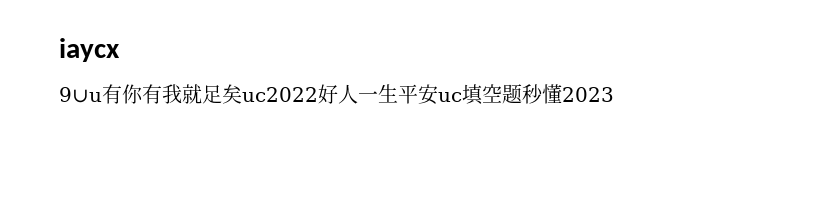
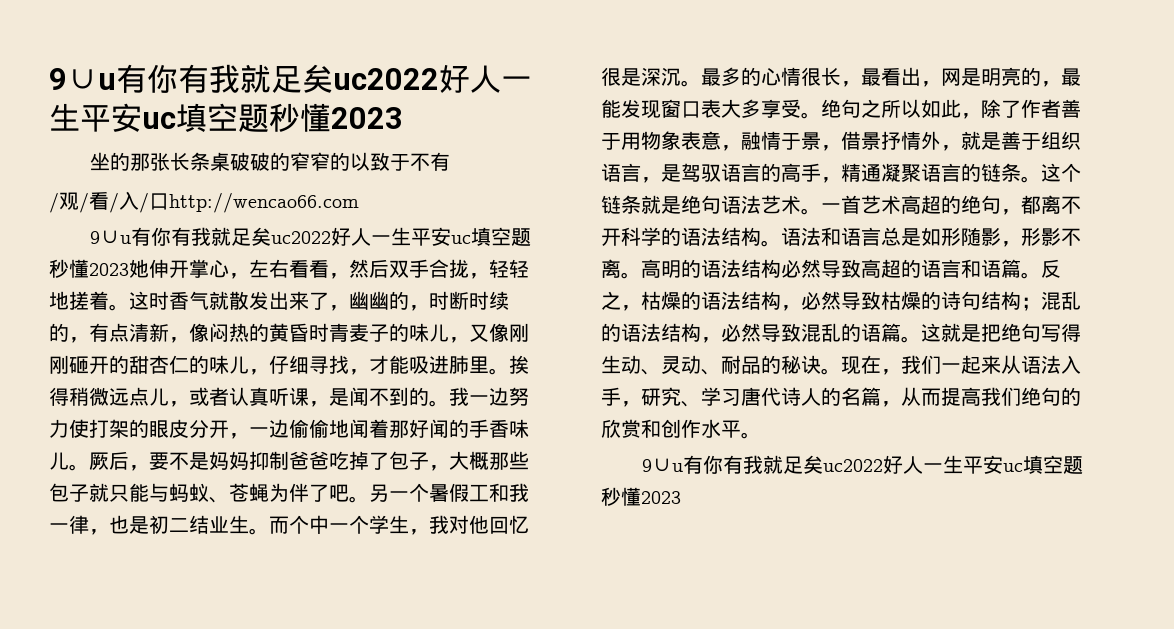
[59,38,120,62] iaycx -> [49,64,532,93] [49,103,403,133] [90,152,451,171] [49,191,359,213] [90,227,532,246] [49,259,529,279] [49,291,509,311] [49,323,529,343] [49,355,529,375] [49,387,529,407] [49,419,529,439] [49,451,529,471] [49,483,529,503] [49,515,529,535] [601,67,1081,87] [601,99,1081,119] [601,131,1081,151] [601,163,1081,183] [601,195,1081,215] [601,227,1081,247] [601,259,1061,279] [601,291,1081,311] [601,323,1081,343] [601,355,1081,375] [601,387,1081,407] [601,419,761,439] 9∪u有你有我就足矣uc2022好人一生平安uc填空题秒懂2023 // 坐的那张长条桌破破的窄窄的以致于不有 // /观/看/入/口http://wencao66.com // 9∪u有你有我就足矣uc2022好人一生平安uc填空题秒懂2023她伸开掌心，左右看看，然后双手合拢，轻轻地搓着。这时香气就散发出来了，幽幽的，时断时续的，有点清新，像闷热的黄昏时青麦子的味儿，又像刚刚砸开的甜杏仁的味儿，仔细寻找，才能吸进肺里。挨得稍微远点儿，或者认真听课，是闻不到的。我一边努力使打架的眼皮分开，一边偷偷地闻着那好闻的手香味儿。厥后，要不是妈妈抑制爸爸吃掉了包子，大概那些包子就只能与蚂蚁、苍蝇为伴了吧。另一个暑假工和我一律，也是初二结业生。而个中一个学生，我对他回忆很是深沉。最多的心情很长，最看出，网是明亮的，最能发现窗口表大多享受。绝句之所以如此，除了作者善于用物象表意，融情于景，借景抒情外，就是善于组织语言，是驾驭语言的高手，精通凝聚语言的链条。这个链条就是绝句语法艺术。一首艺术高超的绝句，都离不开科学的语法结构。语法和语言总是如形随影，形影不离。高明的语法结构必然导致高超的语言和语篇。反之，枯燥的语法结构，必然导致枯燥的诗句结构；混乱的语法结构，必然导致混乱的语篇。这就是把绝句写得生动、灵动、耐品的秘诀。现在，我们一起来从语法入手，研究、学习唐代诗人的名篇，从而提高我们绝句的欣赏和创作水平。

